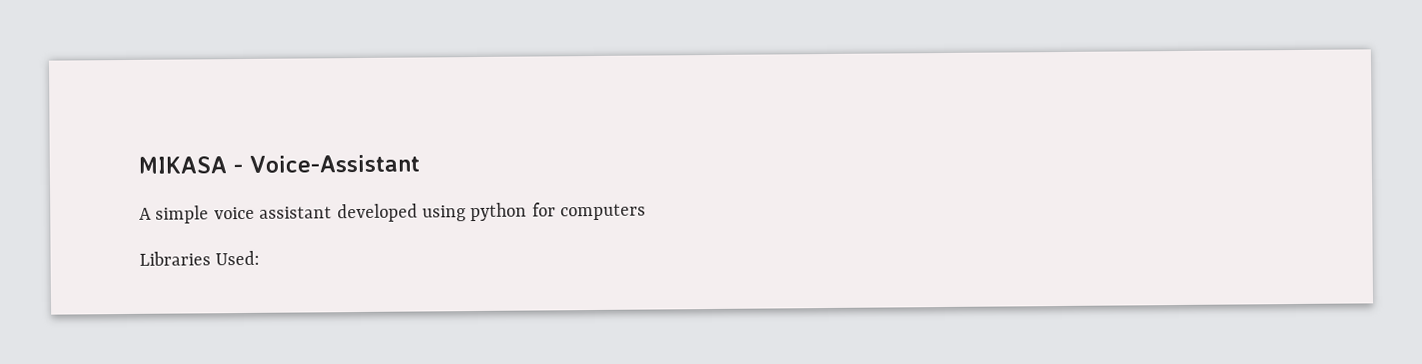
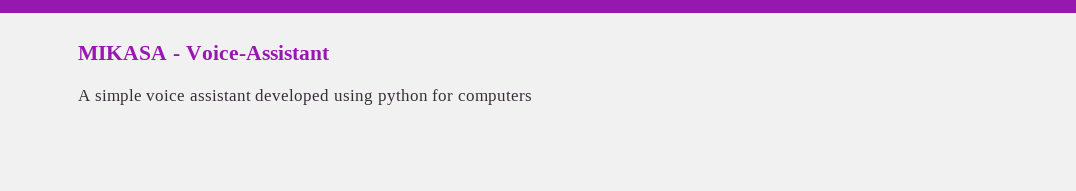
[139,250,261,266] // Libraries Used: -> (532, 98) none

